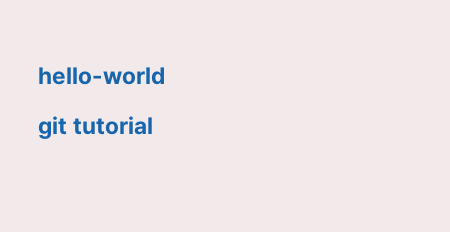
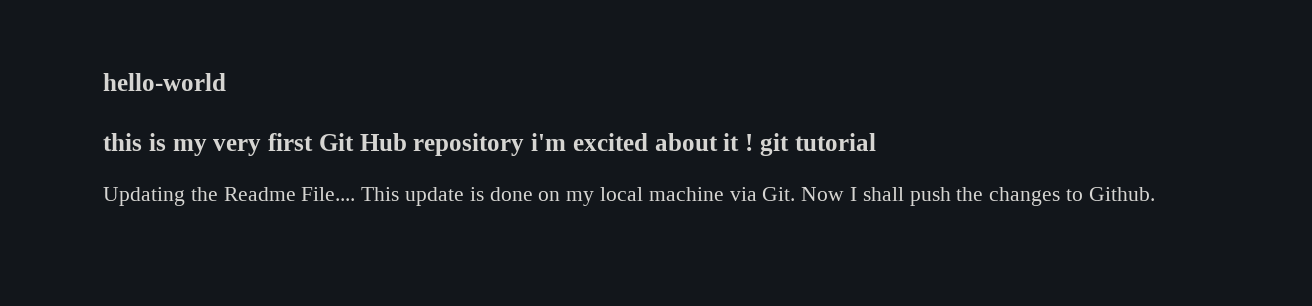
[38,116,154,139] git tutorial -> [103,133,876,156] [103,187,1155,206] this is my very first Git Hub repository i'm excited about it ! git tutorial // Updating the Readme File.... This update is done on my local machine via Git. Now I shall push the changes to Github.

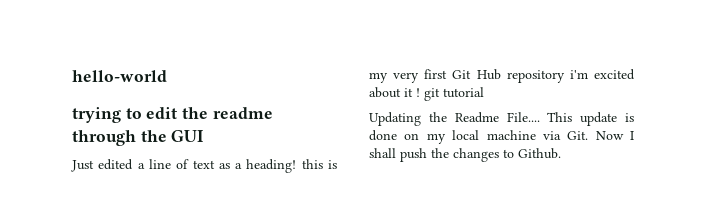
(226, 82) none -> [72,107,273,123] [72,130,205,146] [71,159,297,173] trying to edit the readme through the GUI // Just edited a line of text as a heading!

